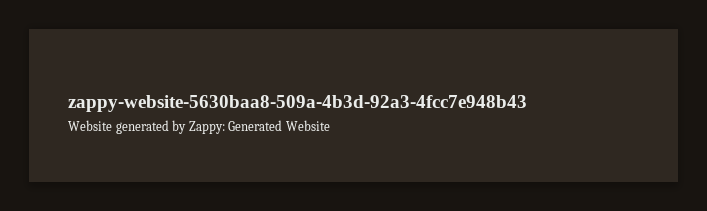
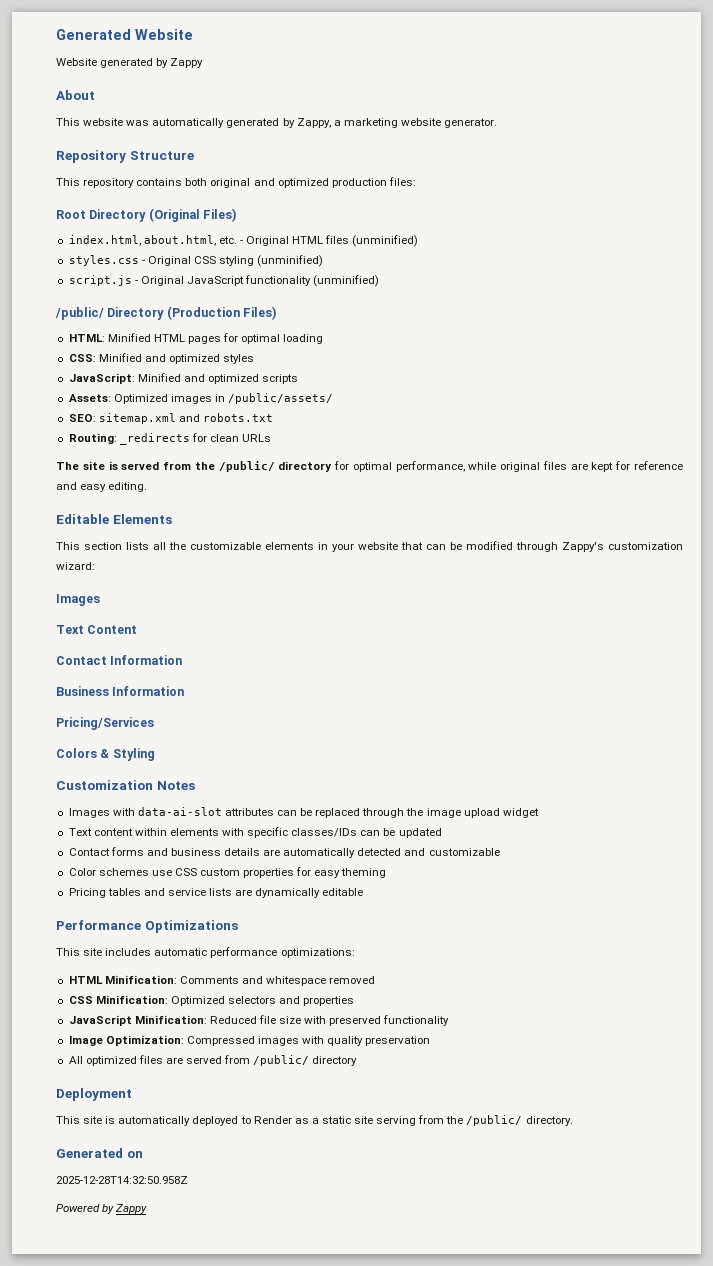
[68,95,527,112] zappy-website-5630baa8-509a-4b3d-92a3-4fcc7e948b43 -> [56,29,193,40] Generated Website
[188,120,330,134] Zappy: Generated Website -> [170,58,204,68] [56,90,95,100] [56,118,498,128] [56,150,194,163] [56,177,416,188] [56,208,237,222] [68,235,419,247] [68,255,324,267] [68,275,380,287] [55,306,277,320] [68,333,324,344] [68,353,255,364] [68,373,299,384] [68,393,334,404] [68,413,273,424] [68,433,272,445] [56,461,683,472] [56,482,148,492] [56,514,172,524] [56,541,683,552] [56,562,95,570] [56,594,100,606] [56,625,138,634] [56,655,183,665] [56,686,185,696] [56,717,154,730] [56,748,155,761] [56,780,195,790] [68,807,539,818] [68,827,442,838] [68,847,500,858] [68,867,387,878] [68,888,364,898] [56,920,238,933] [56,947,355,958] [68,975,376,986] [68,995,355,1006] [68,1015,450,1026] [68,1035,431,1046] [68,1055,358,1066] [56,1088,132,1101] [56,1115,573,1126] [56,1148,143,1158] [56,1176,188,1184] [56,1204,148,1214] Zappy // About // This website was automatically generated by Zappy, a marketing website generator. // Repository Structure // This repository contains both original and optimized production files: // Root Directory (Original Files) // index.html, about.html, etc. - Original HTML files (unminified) // styles.css - Original CSS styling (unminified) // script.js - Original JavaScript functionality (unminified) // /public/ Directory (Production Files) // HTML: Minified HTML pages for optimal loading // CSS: Minified and optimized styles // JavaScript: Minified and optimized scripts // Assets: Optimized images in /public/assets/ // SEO: sitemap.xml and robots.txt // Routing: _redirects for clean URLs // The site is served from the /public/ directory for optimal performance, while original files are kept for reference and easy editing. // Editable Elements // This section lists all the customizable elements in your website that can be modified through Zappy's customization wizard: // Images // Text Content // Contact Information // Business Information // Pricing/Services // Colors & Styling // Customization Notes // Images with data-ai-slot attributes can be replaced through the image upload widget // Text content within elements with specific classes/IDs can be updated // Contact forms and business details are automatically detected and customizable // Color schemes use CSS custom properties for easy theming // Pricing tables and service lists are dynamically editable // Performance Optimizations // This site includes automatic performance optimizations: // HTML Minification: Comments and whitespace removed // CSS Minification: Optimized selectors and properties // JavaScript Minification: Reduced file size with preserved functionality // Image Optimization: Compressed images with quality preservation // All optimized files are served from /public/ directory // Deployment // This site is automatically deployed to Render as a static site serving from the /public/ directory. // Generated on // 2025-12-28T14:32:50.958Z // Powered by Zappy

